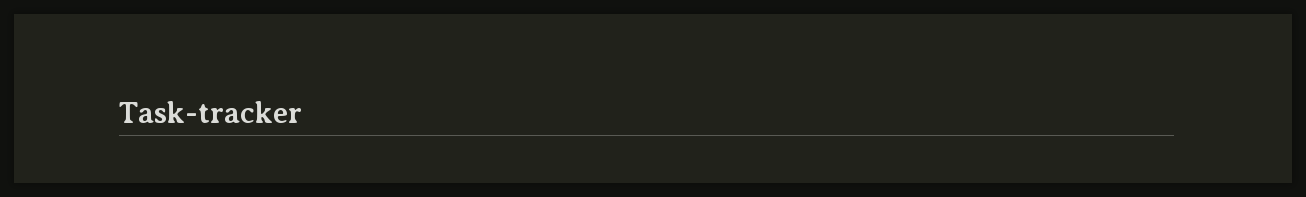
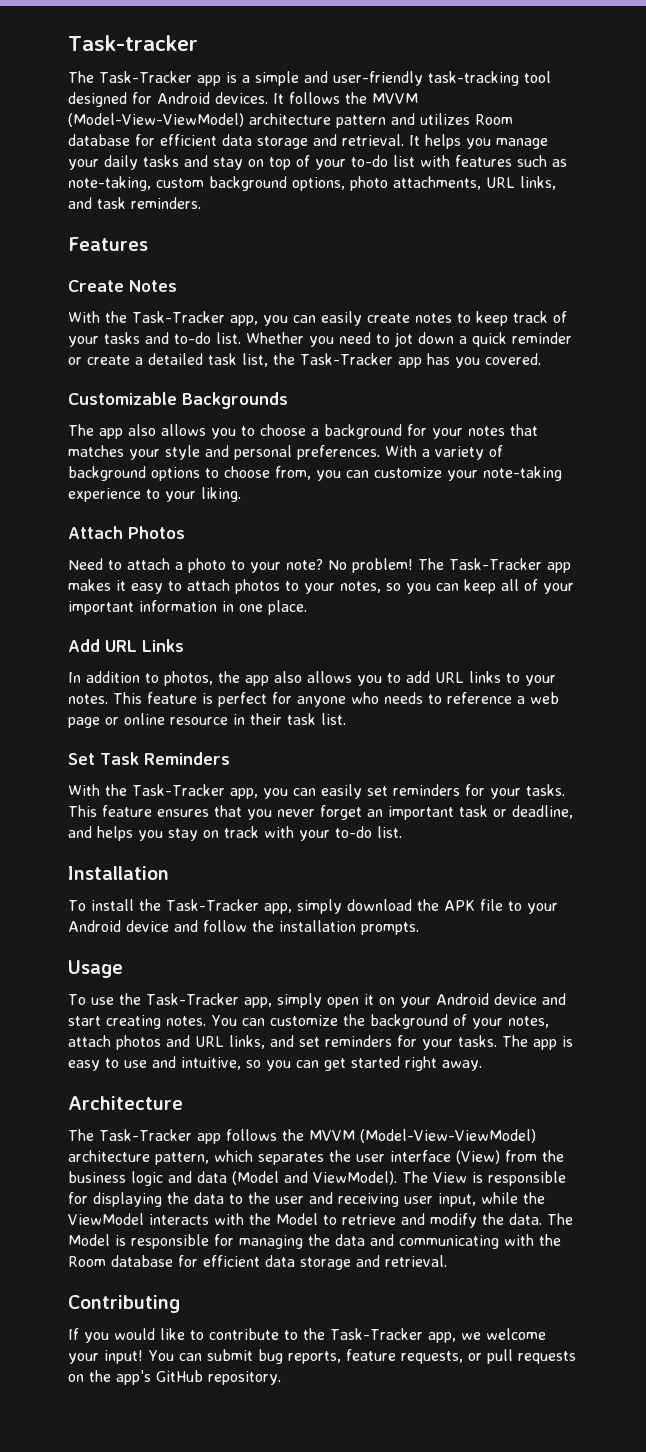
(302, 112) none -> [68,71,551,86] [68,92,418,107] [68,113,513,128] [68,134,548,149] [68,155,567,170] [68,176,556,191] [68,197,201,209] [68,237,148,251] [68,280,177,292] [68,311,567,326] [68,332,572,347] [68,353,541,368] [68,392,288,409] [68,424,538,439] [68,445,503,460] [68,466,562,481] [68,487,241,502] [68,526,185,539] [68,558,571,573] [68,579,574,594] [68,600,307,615] [68,639,184,652] [68,671,556,686] [68,692,559,707] [68,713,346,728] [68,752,230,765] [68,784,565,799] [68,805,573,820] [68,826,402,841] [68,866,169,880] [68,899,558,914] [68,920,419,935] [68,960,123,978] [68,993,566,1008] [68,1014,549,1029] [68,1035,573,1050] [68,1056,482,1071] [68,1096,183,1110] [68,1129,536,1144] [68,1150,564,1165] [68,1171,566,1186] [68,1192,545,1207] [68,1213,573,1228] [68,1234,561,1249] [68,1255,447,1270] [68,1295,180,1313] [68,1328,546,1343] [68,1349,576,1364] [68,1370,281,1385] // The Task-Tracker app is a simple and user-friendly task-tracking tool designed for Android devices. It follows the MVVM (Model-View-ViewModel) architecture pattern and utilizes Room database for efficient data storage and retrieval. It helps you manage your daily tasks and stay on top of your to-do list with features such as note-taking, custom background options, photo attachments, URL links, and task reminders. // Features // Create Notes // With the Task-Tracker app, you can easily create notes to keep track of your tasks and to-do list. Whether you need to jot down a quick reminder or create a detailed task list, the Task-Tracker app has you covered. // Customizable Backgrounds // The app also allows you to choose a background for your notes that matches your style and personal preferences. With a variety of background options to choose from, you can customize your note-taking experience to your liking. // Attach Photos // Need to attach a photo to your note? No problem! The Task-Tracker app makes it easy to attach photos to your notes, so you can keep all of your important information in one place. // Add URL Links // In addition to photos, the app also allows you to add URL links to your notes. This feature is perfect for anyone who needs to reference a web page or online resource in their task list. // Set Task Reminders // With the Task-Tracker app, you can easily set reminders for your tasks. This feature ensures that you never forget an important task or deadline, and helps you stay on track with your to-do list. // Installation // To install the Task-Tracker app, simply download the APK file to your Android device and follow the installation prompts. // Usage // To use the Task-Tracker app, simply open it on your Android device and start creating notes. You can customize the background of your notes, attach photos and URL links, and set reminders for your tasks. The app is easy to use and intuitive, so you can get started right away. // Architecture // The Task-Tracker app follows the MVVM (Model-View-ViewModel) architecture pattern, which separates the user interface (View) from the business logic and data (Model and ViewModel). The View is responsible for displaying the data to the user and receiving user input, while the ViewModel interacts with the Model to retrieve and modify the data. The Model is responsible for managing the data and communicating with the Room database for efficient data storage and retrieval. // Contributing // If you would like to contribute to the Task-Tracker app, we welcome your input! You can submit bug reports, feature requests, or pull requests on the app's GitHub repository.

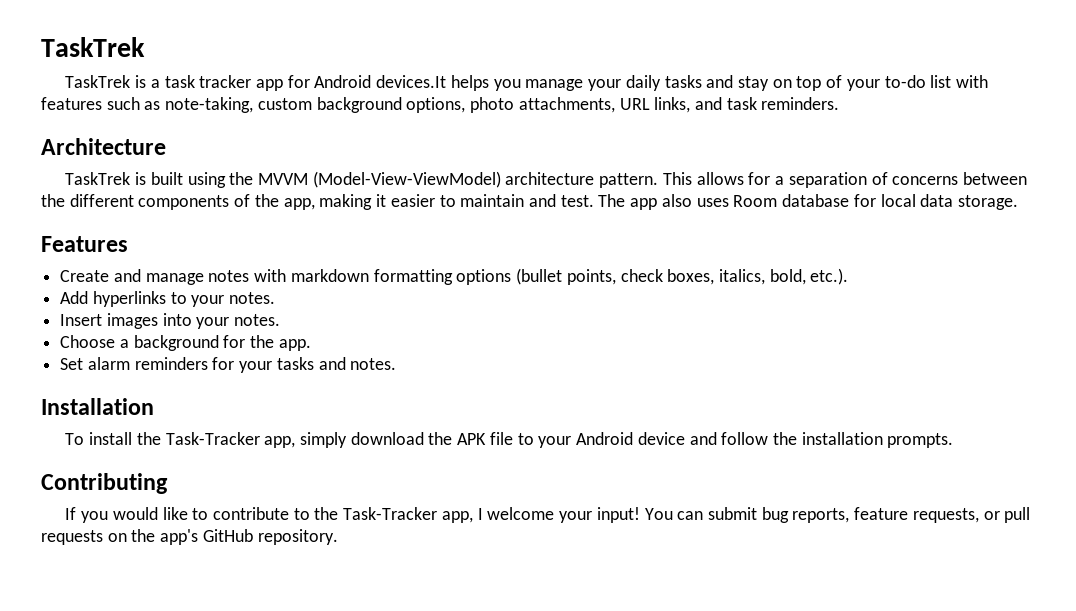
[68,35,198,51] [68,71,551,86] [68,92,418,107] [68,113,513,128] [68,134,420,149] Task-tracker // The Task-Tracker app is a simple and user-friendly task-tracking tool designed for Android devices. It follows the MVVM (Model-View-ViewModel) architecture pattern and utilizes Room database for efficient data storage and retrieval. It -> [41,37,145,57] [65,75,447,91] TaskTrek // TaskTrek is a task tracker app for Android devices.It
[68,237,148,251] [68,280,177,292] [68,311,567,326] [68,332,572,347] [68,353,541,368] [68,392,288,409] [68,424,538,439] [68,445,503,460] [68,466,562,481] [68,487,241,502] [68,526,185,539] [68,558,571,573] [68,579,574,594] [68,600,307,615] [68,639,184,652] [68,671,556,686] [68,692,559,707] [68,713,346,728] [68,752,230,765] [68,784,565,799] [68,805,573,820] [68,826,402,841] Features // Create Notes // With the Task-Tracker app, you can easily create notes to keep track of your tasks and to-do list. Whether you need to jot down a quick reminder or create a detailed task list, the Task-Tracker app has you covered. // Customizable Backgrounds // The app also allows you to choose a background for your notes that matches your style and personal preferences. With a variety of background options to choose from, you can customize your note-taking experience to your liking. // Attach Photos // Need to attach a photo to your note? No problem! The Task-Tracker app makes it easy to attach photos to your notes, so you can keep all of your important information in one place. // Add URL Links // In addition to photos, the app also allows you to add URL links to your notes. This feature is perfect for anyone who needs to reference a web page or online resource in their task list. // Set Task Reminders // With the Task-Tracker app, you can easily set reminders for your tasks. This feature ensures that you never forget an important task or deadline, and helps you stay on track with your to-do list. -> [41,138,166,155] [65,171,1027,188] [41,194,1018,210] [41,236,128,252] [60,268,849,285] [60,291,276,307] [60,313,281,329] [60,335,311,351] [60,357,397,373] Architecture // TaskTrek is built using the MVVM (Model-View-ViewModel) architecture pattern. This allows for a separation of concerns between the different components of the app, making it easier to maintain and test. The app also uses Room database for local data storage. // Features // Create and manage notes with markdown formatting options (bullet points, check boxes, italics, bold, etc.). // Add hyperlinks to your notes. // Insert images into your notes. // Choose a background for the app. // Set alarm reminders for your tasks and notes.
[68,960,123,978] [68,993,566,1008] [68,1014,549,1029] [68,1035,573,1050] [68,1056,482,1071] [68,1096,183,1110] [68,1129,536,1144] [68,1150,564,1165] [68,1171,566,1186] [68,1192,545,1207] [68,1213,573,1228] [68,1234,561,1249] [68,1255,447,1270] // Usage // To use the Task-Tracker app, simply open it on your Android device and start creating notes. You can customize the background of your notes, attach photos and URL links, and set reminders for your tasks. The app is easy to use and intuitive, so you can get started right away. // Architecture // The Task-Tracker app follows the MVVM (Model-View-ViewModel) architecture pattern, which separates the user interface (View) from the business logic and data (Model and ViewModel). The View is responsible for displaying the data to the user and receiving user input, while the ViewModel interacts with the Model to retrieve and modify the data. The Model is responsible for managing the data and communicating with the Room database for efficient data storage and retrieval. -> (954, 440) none
[460,1332,481,1340] we -> [477,508,483,520] I

